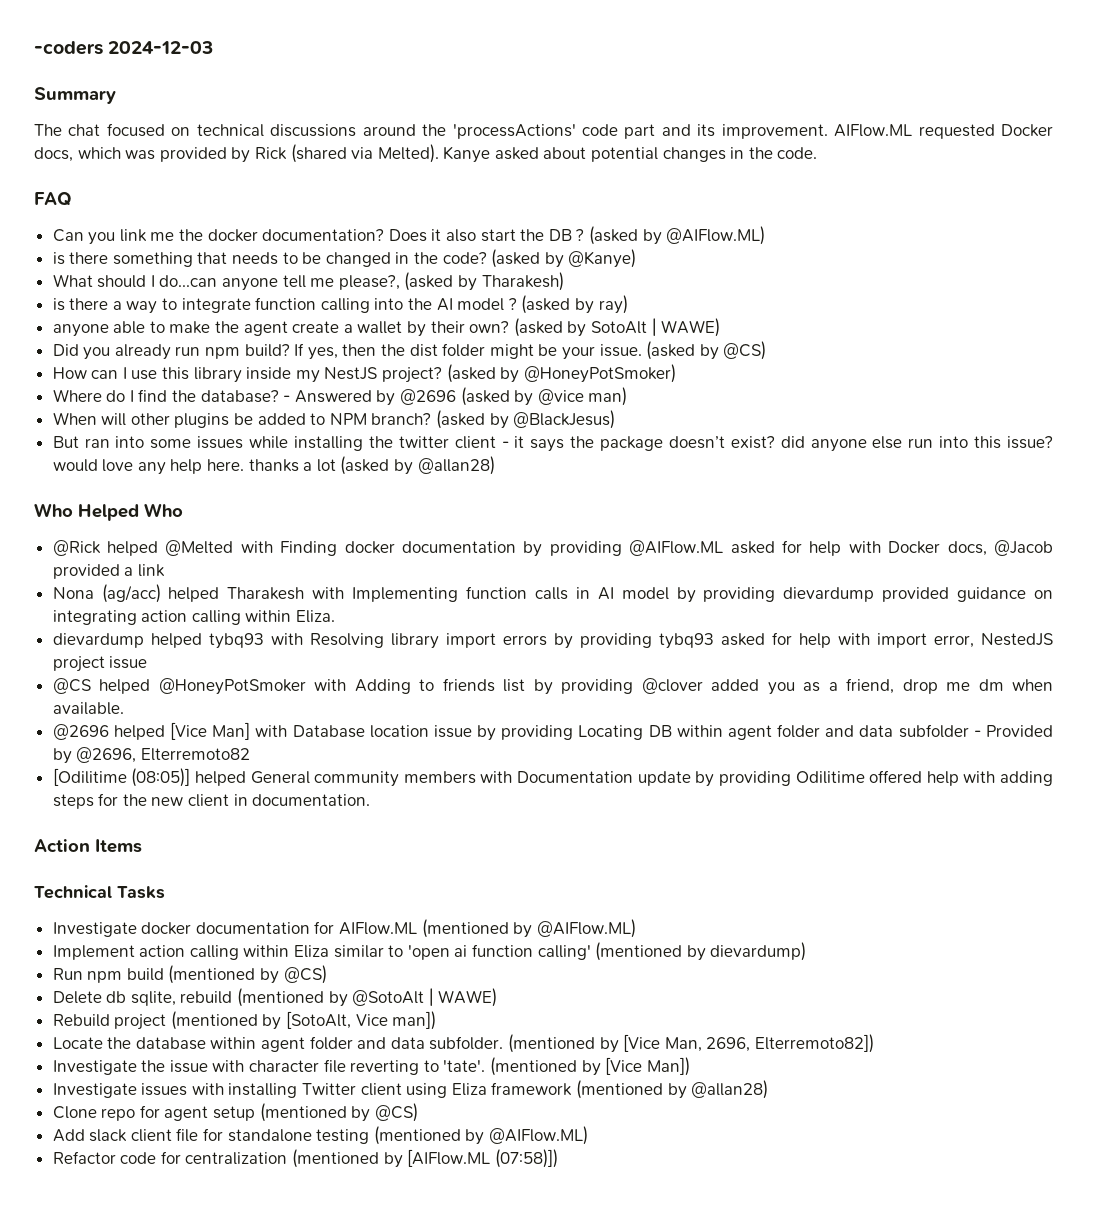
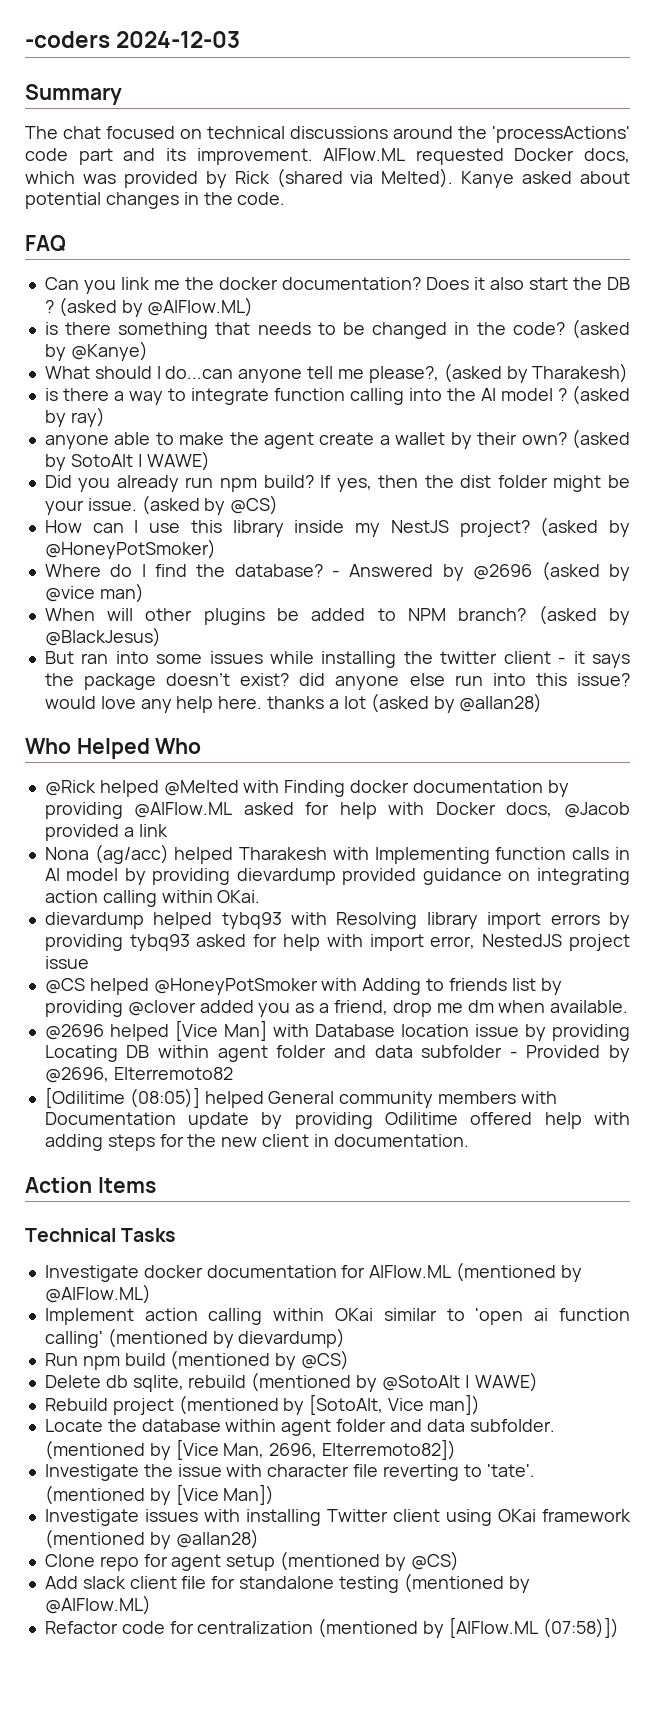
[296,610,336,623] Eliza. -> [217,890,261,903] OKai.
[294,945,330,958] Eliza -> [335,1308,374,1321] OKai
[451,1083,487,1096] Eliza -> [497,1509,536,1522] OKai

